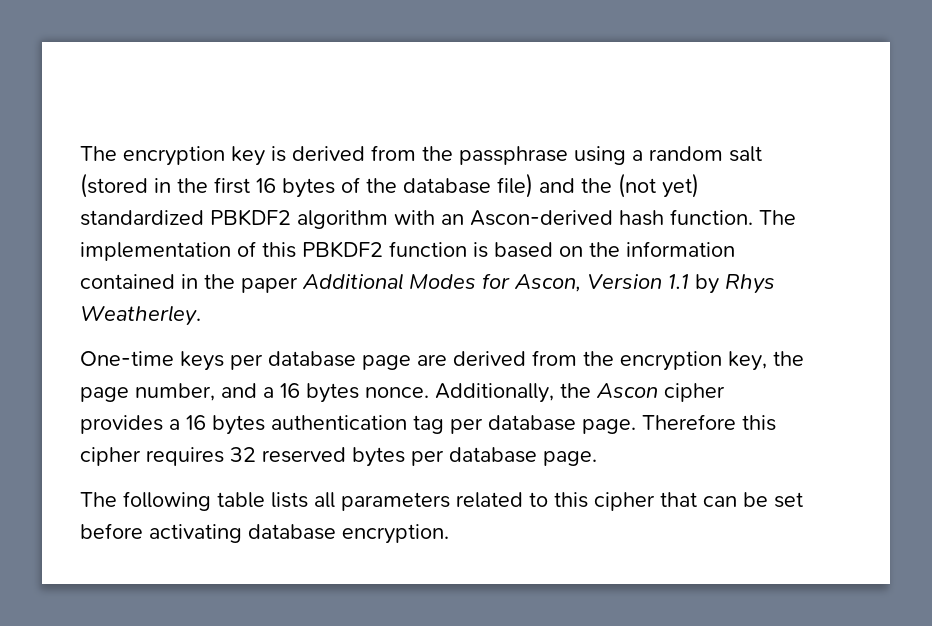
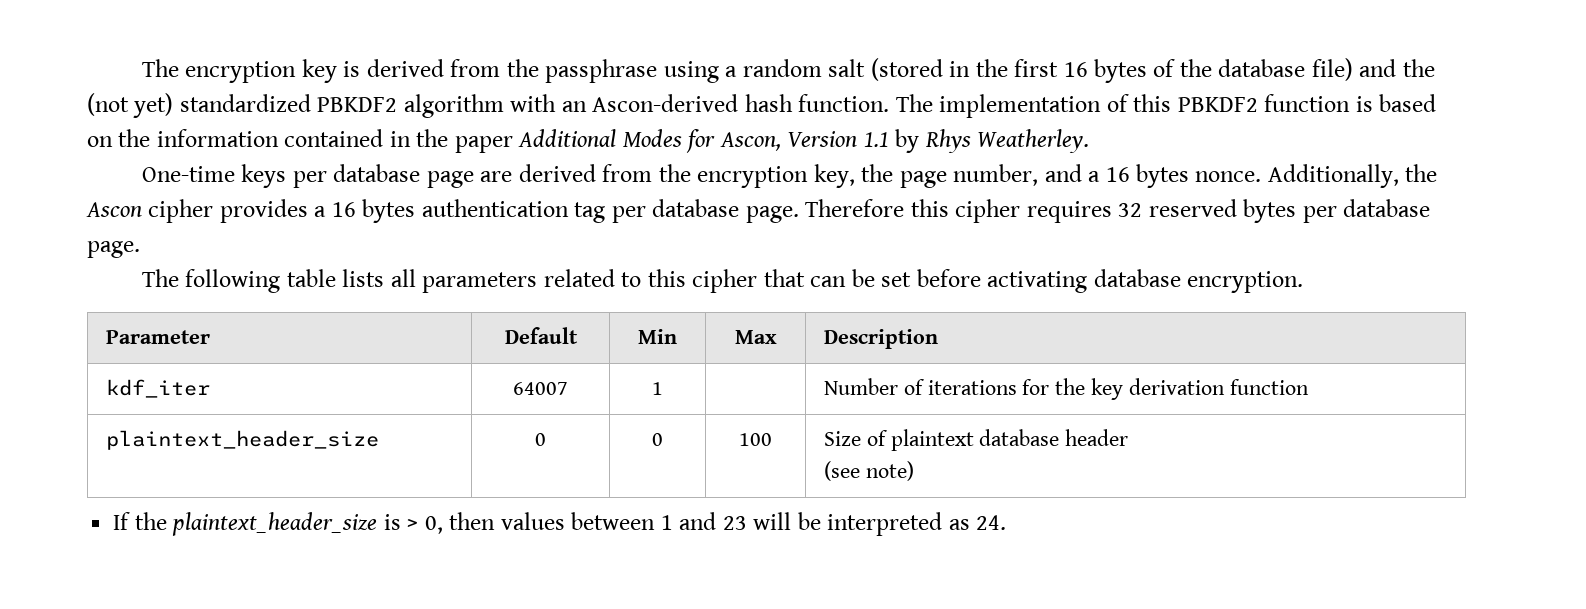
(449, 534) none -> [106,330,211,344] [504,327,578,344] [638,329,677,344] [734,330,777,344] [824,329,939,349] [106,379,211,398] [513,382,568,395] [652,382,663,395] [824,378,1309,400] [106,430,380,450] [535,433,546,446] [652,433,663,446] [739,433,772,446] [824,429,1129,451] [824,461,914,481] [113,512,1007,536] // Parameter | Default | Min | Max | Description // kdf_iter | 64007 | 1 | | Number of iterations for the key derivation function // plaintext_header_size | 0 | 0 | 100 | Size of plaintext database header // (see note) // If the plaintext_header_size is > 0, then values between 1 and 23 will be interpreted as 24.

